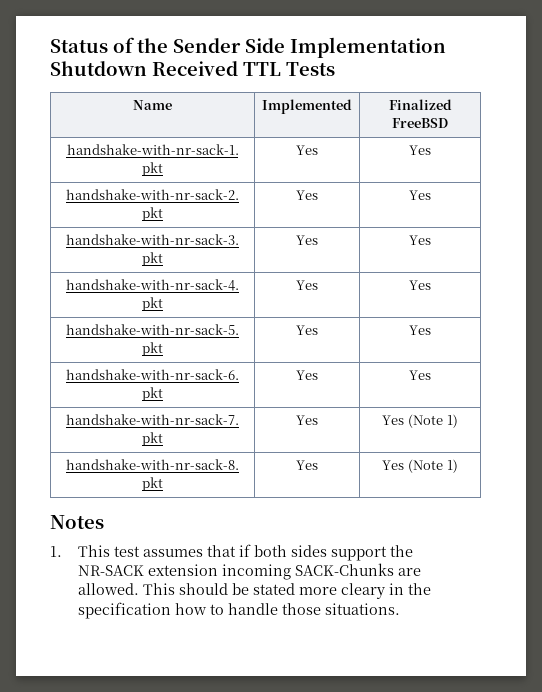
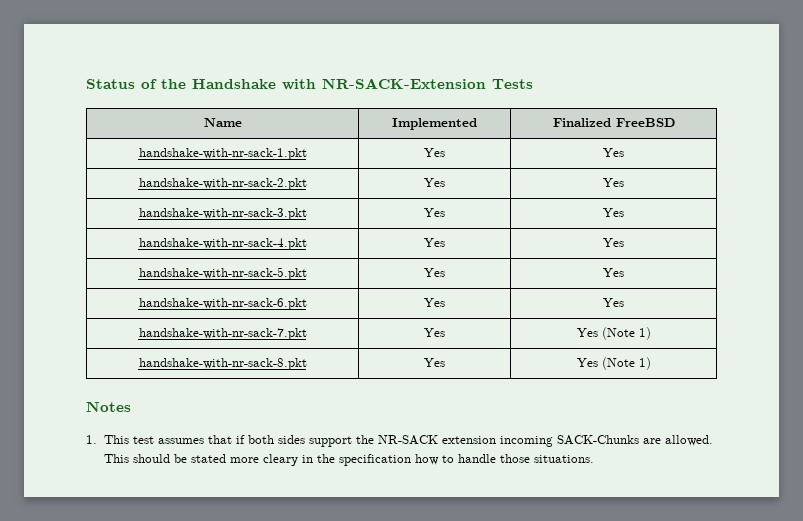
[173,37,446,58] [50,61,281,76] Sender Side Implementation Shutdown Received TTL -> [192,78,486,90] Handshake with NR-SACK-Extension

